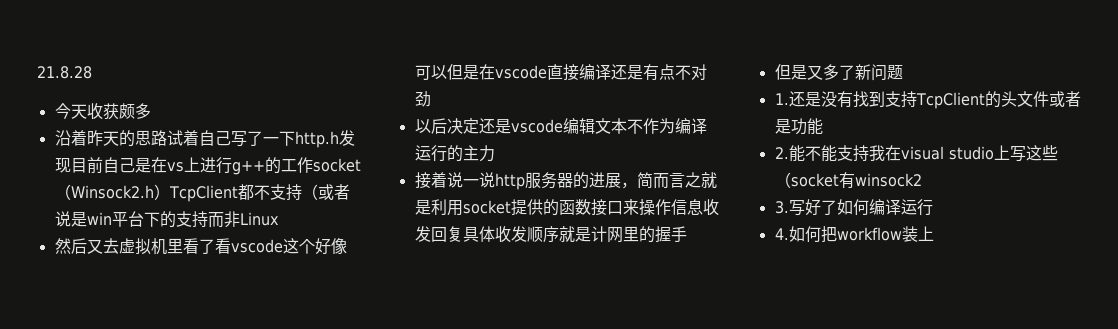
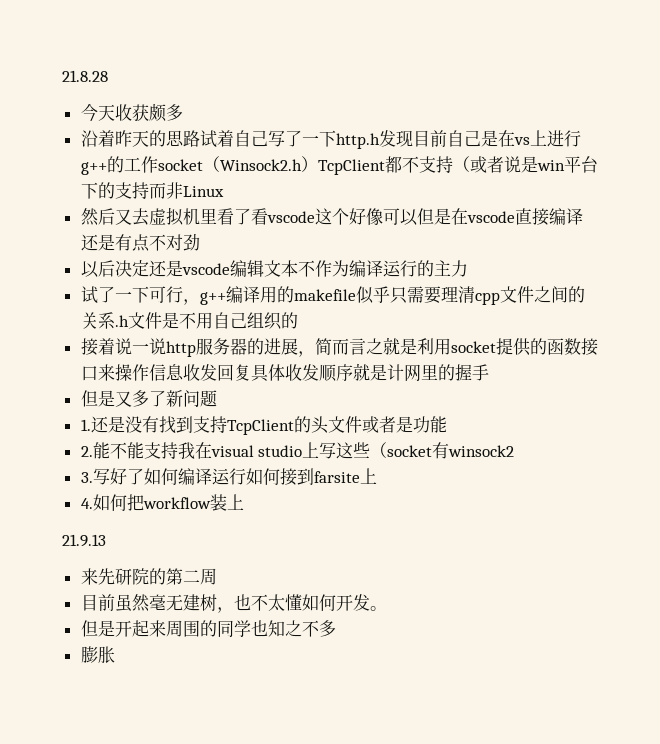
(495, 153) none -> [80,286,585,305] [80,312,298,330] // 试了一下可行，g++编译用的makefile似乎只需要理清cpp文件之间的关系.h文件是不用自己组织的
(933, 207) none -> [245,468,377,486] 如何接到farsite上
(934, 233) none -> [62,534,106,547] [80,568,217,585] [80,594,387,613] [80,620,336,637] [80,646,115,664] // 21.9.13 // 来先研院的第二周 // 目前虽然毫无建树，也不太懂如何开发。 // 但是开起来周围的同学也知之不多 // 膨胀

